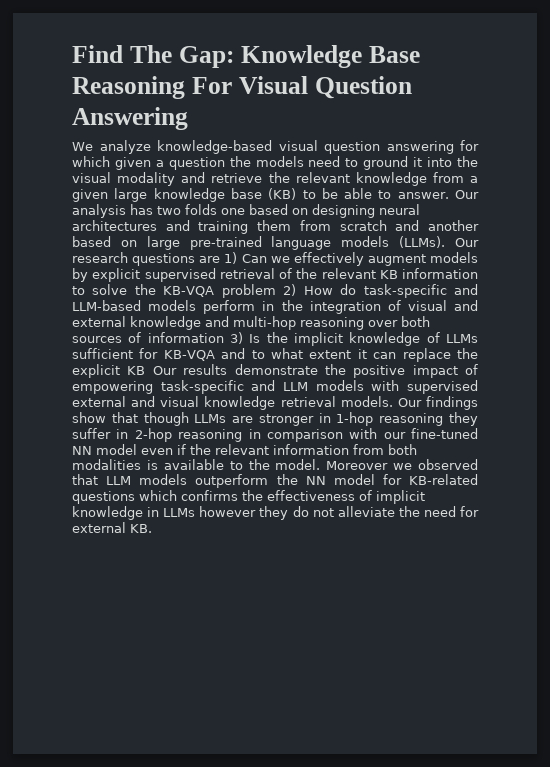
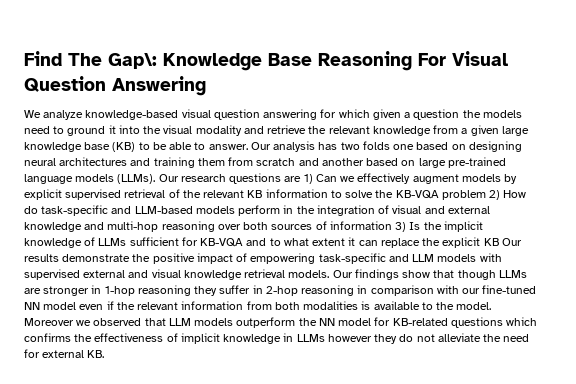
[178,46,234,68] Gap: -> [108,53,157,69] Gap\:

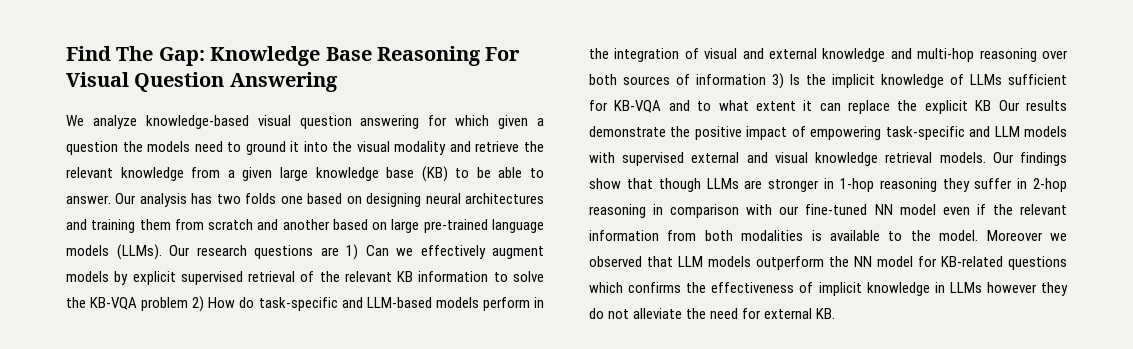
[108,53,157,69] Gap\: -> [158,47,205,66] Gap:

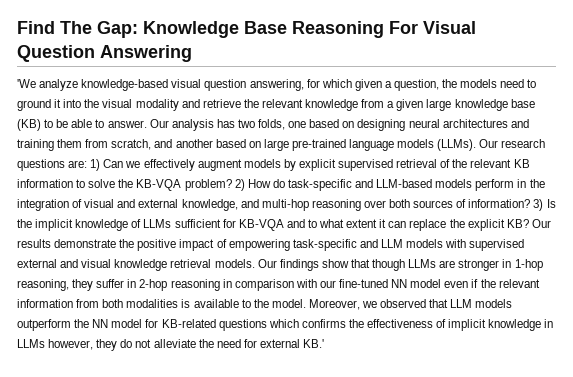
[66,115,84,126] We -> [17,79,36,88] 'We
[360,115,420,129] answering -> [249,79,304,91] answering,
[66,141,118,155] question -> [394,79,440,91] question,
[245,193,277,204] folds -> [258,119,286,130] folds,
[208,219,254,230] scratch -> [111,139,152,150] scratch,
[320,247,339,256] are -> [68,160,88,168] are:
[141,297,189,311] problem -> [184,179,232,191] problem?
[822,48,886,62] knowledge -> [181,199,238,211] knowledge,
[696,74,766,85] information -> [468,199,531,208] information?
[975,100,992,111] KB -> [506,219,529,228] KB?
[879,178,937,192] reasoning -> [17,279,69,291] reasoning,
[986,230,1043,241] Moreover -> [308,299,360,310] Moreover,
[986,282,1037,293] however -> [48,339,94,350] however,
[816,308,836,319] KB. -> [303,339,325,348] KB.'

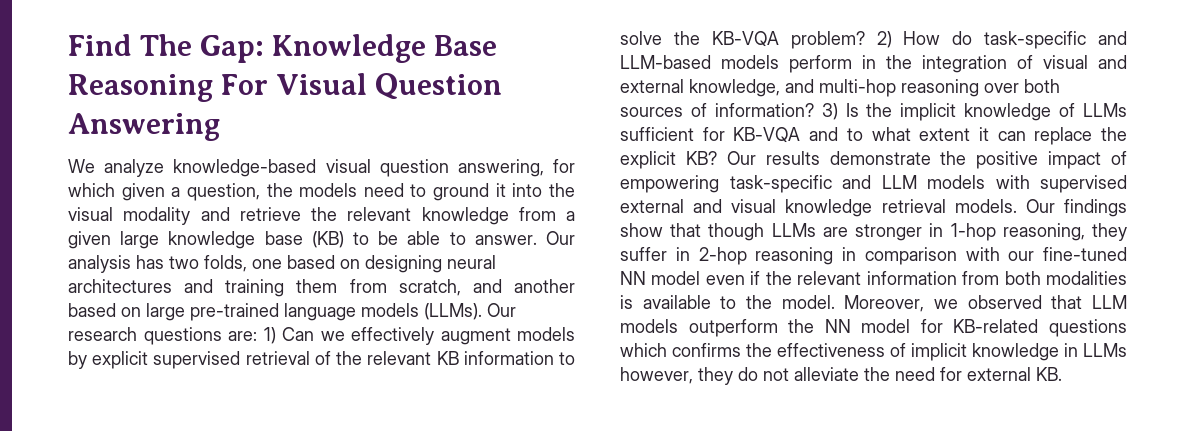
[17,79,36,88] 'We -> [68,159,95,173] We
[303,339,325,348] KB.' -> [1036,367,1062,381] KB.

